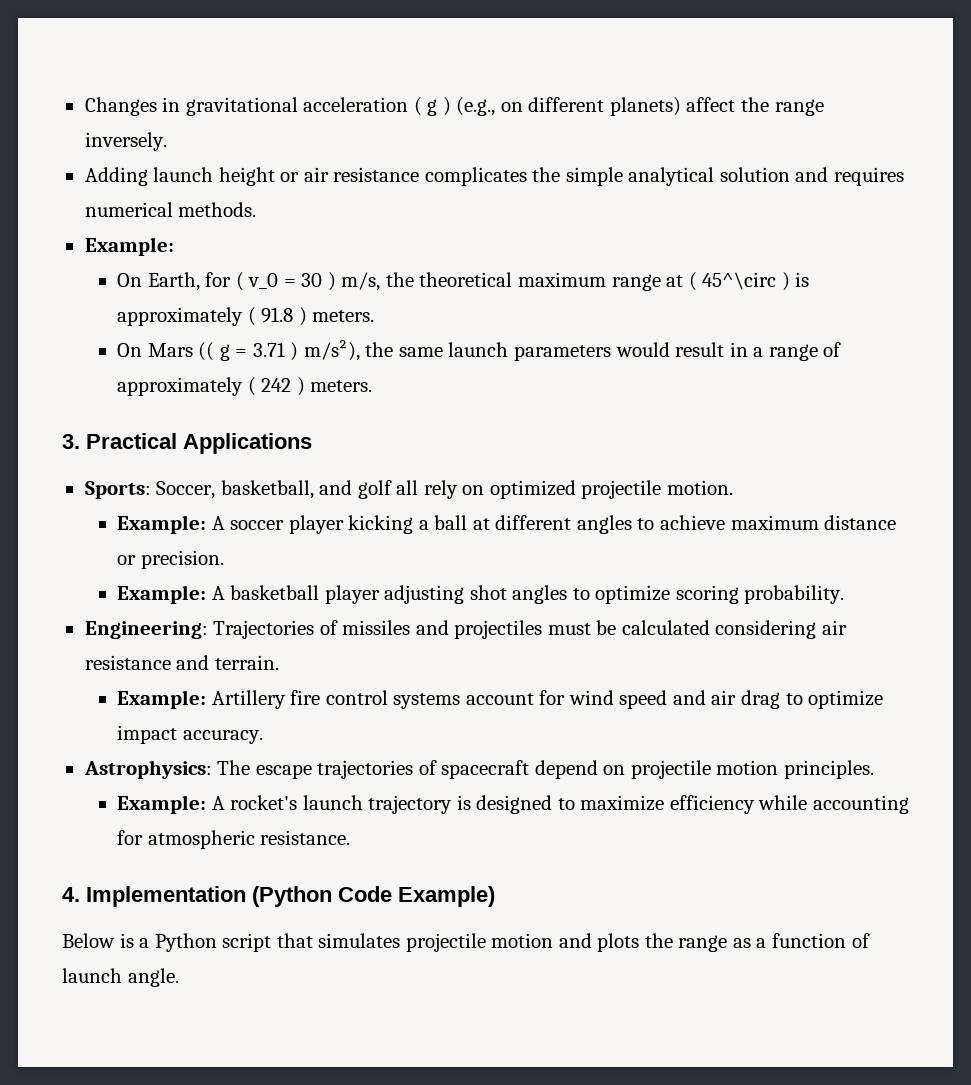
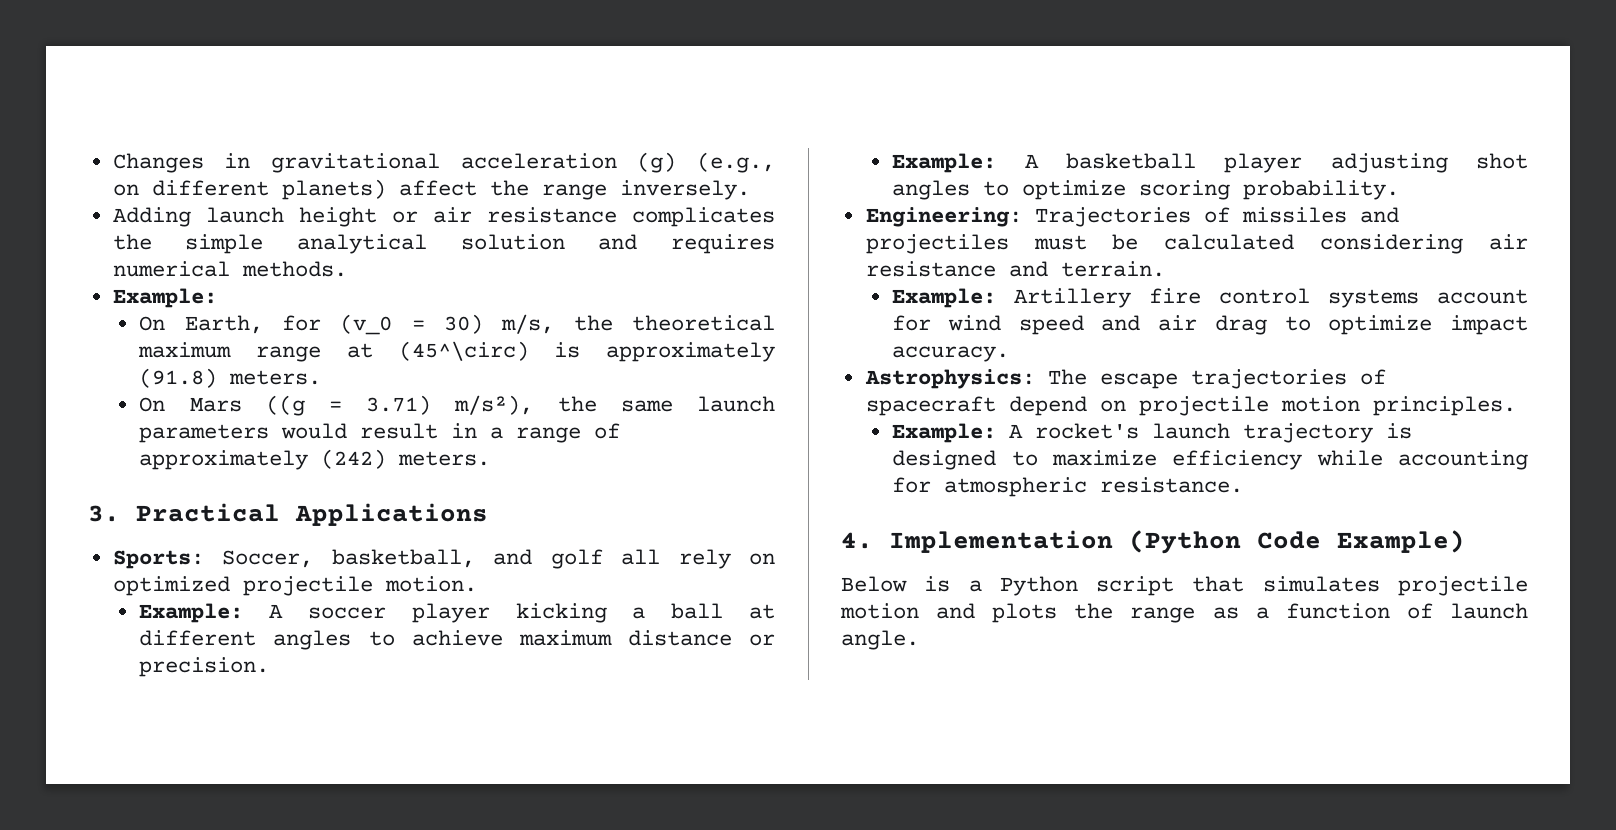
[413,97,451,116] ( g ) -> [637,152,677,173] (g)
[235,272,336,291] ( v_0 = 30 ) -> [340,314,483,335] (v_0 = 30)
[688,272,810,291] [117,307,375,326] [117,342,299,361] ( 45^\circ ) is approximately ( 91.8 ) meters. // On Mars (( g = 3.71 ) -> [398,341,776,362] [139,368,322,388] [139,395,432,416] (45^\circ) is approximately (91.8) meters. // On Mars ((g = 3.71)
[247,377,305,396] ( 242 ) -> [321,449,387,469] (242)

